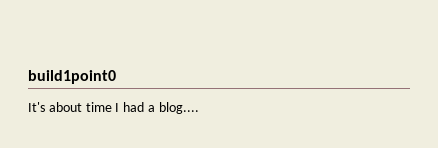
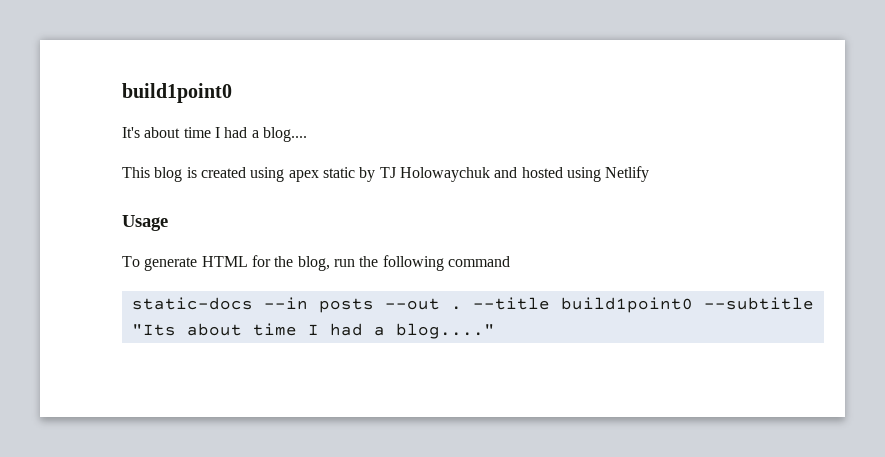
(199, 108) none -> [122,166,650,182] [122,215,168,231] [122,255,510,271] [131,297,814,313] [131,323,495,339] // This blog is created using apex static by TJ Holowaychuk and hosted using Netlify // Usage // To generate HTML for the blog, run the following command // static-docs --in posts --out . --title build1point0 --subtitle "Its about time I had a blog...."

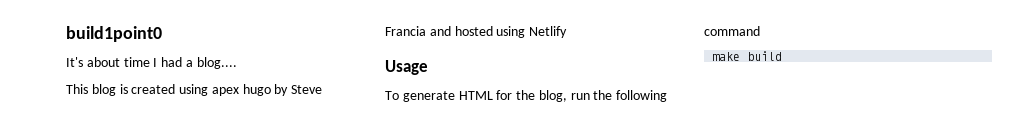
[322,167,490,182] static by TJ Holowaychuk -> [242,84,323,96] [385,26,426,36] hugo by Steve Francia
[131,297,814,313] [131,323,495,339] static-docs --in posts --out . --title build1point0 --subtitle "Its about time I had a blog...." -> [712,51,783,61] make build

